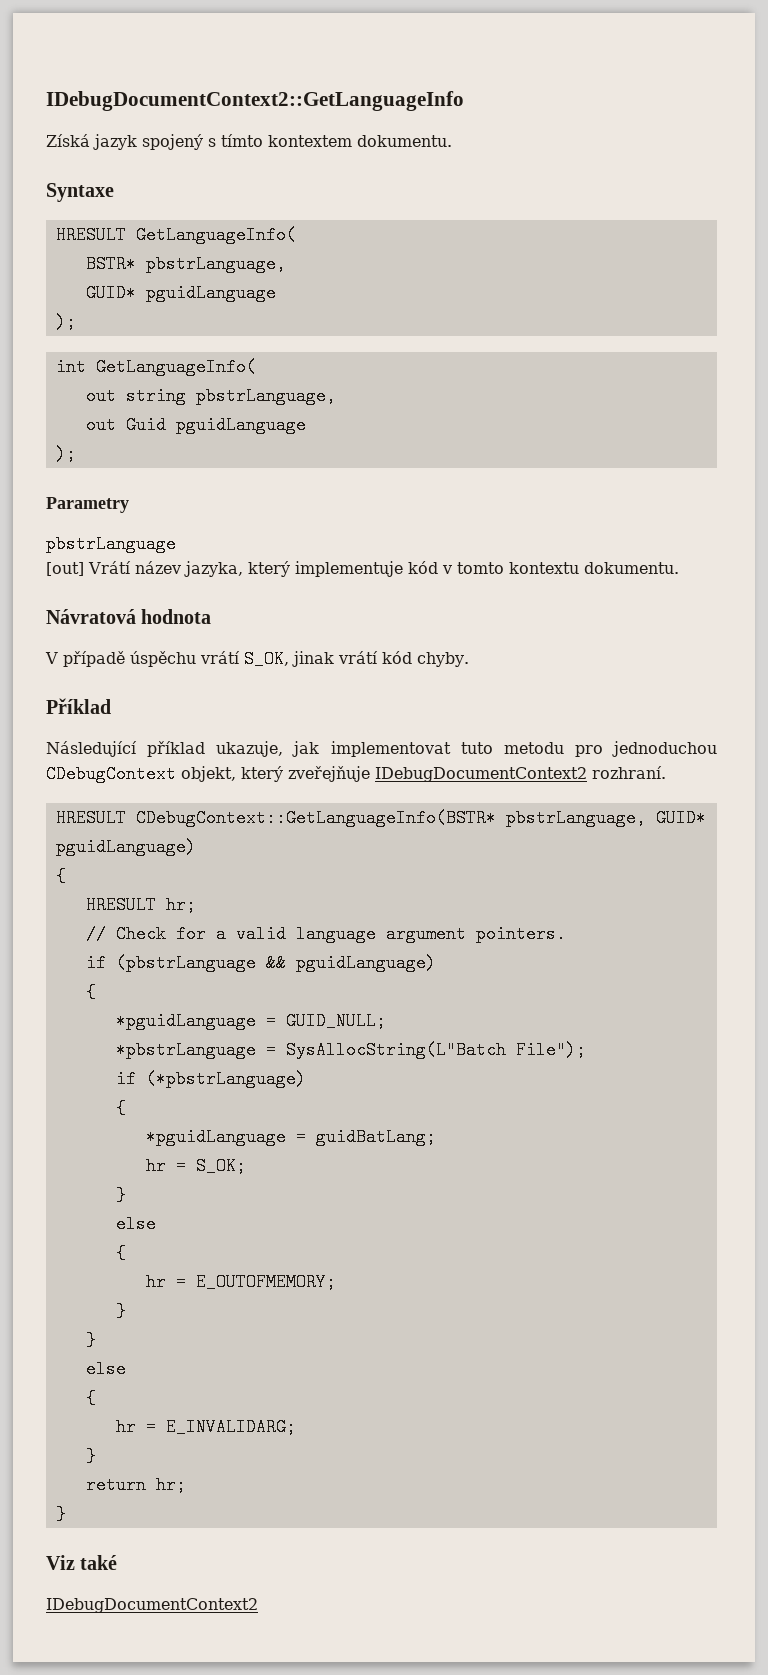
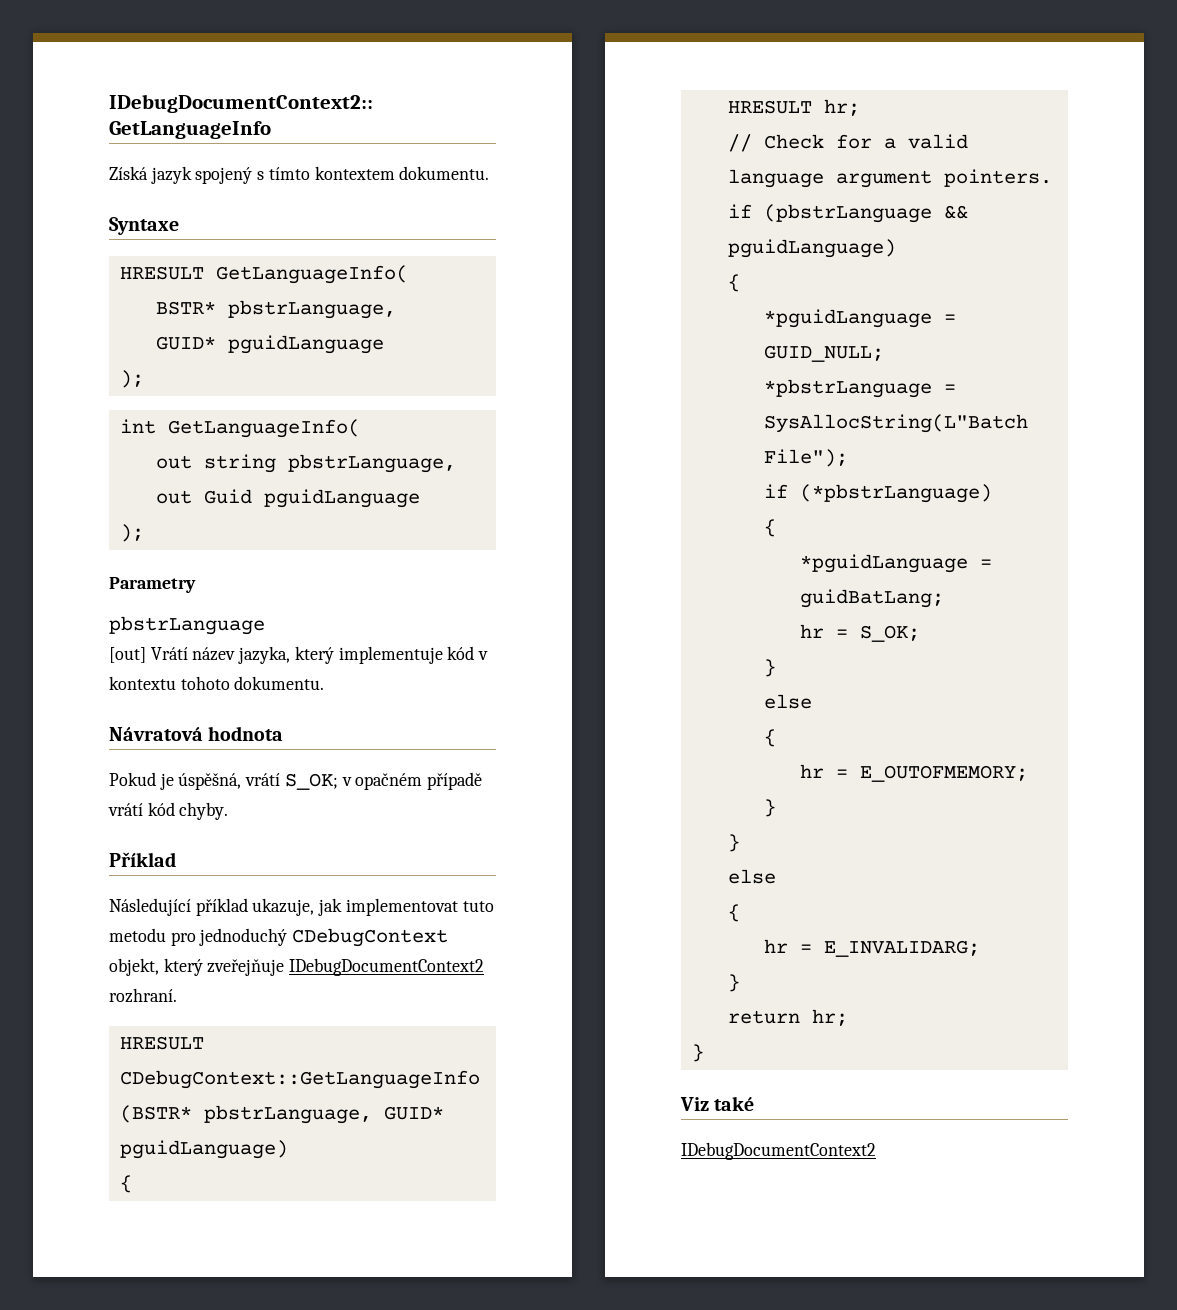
[457,562,579,574] tomto kontextu -> [109,676,230,690] kontextu tohoto
[45,650,334,668] V případě úspěchu vrátí S_OK, jinak -> [109,772,483,790] Pokud je úspěšná, vrátí S_OK; v opačném případě
[612,741,717,757] jednoduchou -> [199,928,288,946] jednoduchý

